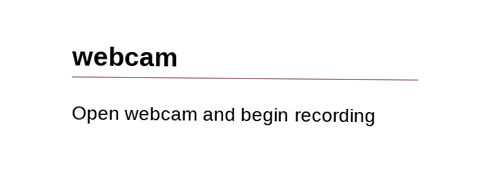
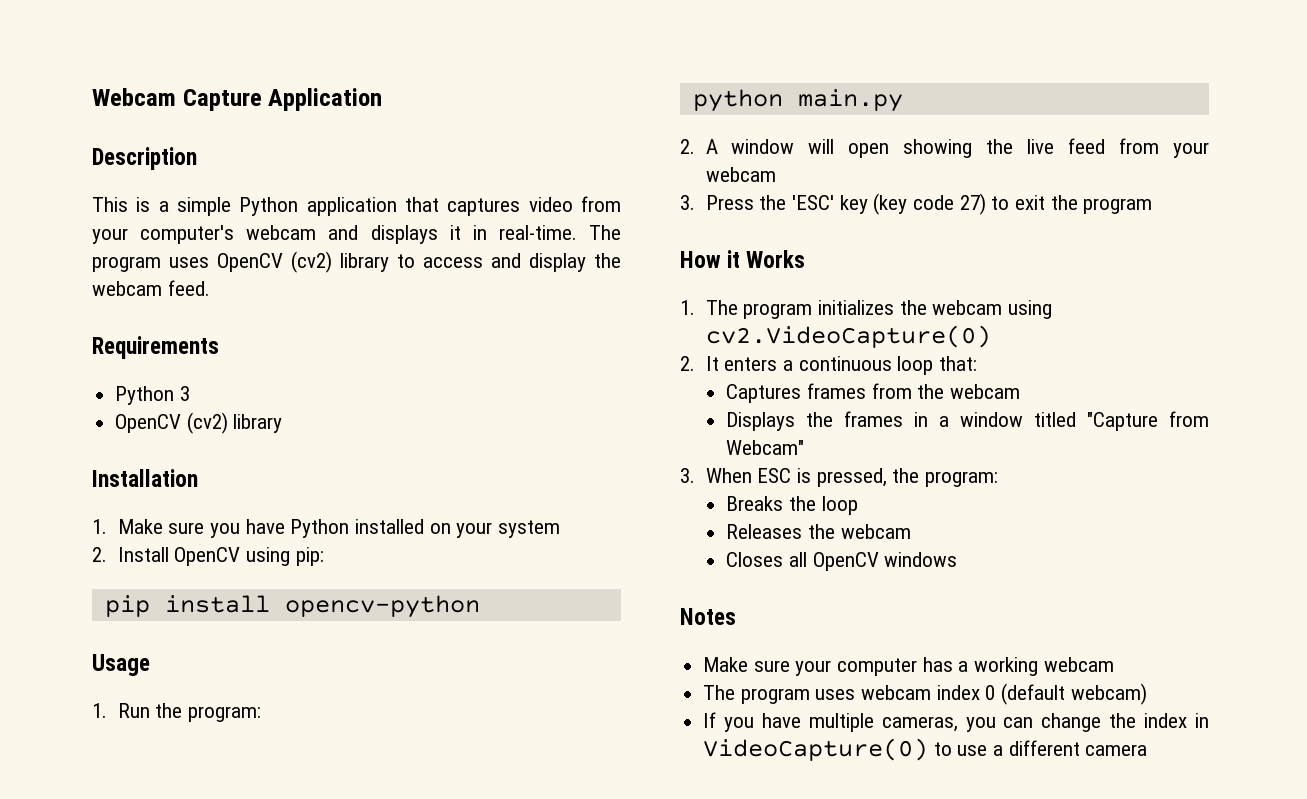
[71,46,179,67] [71,106,376,127] webcam // Open webcam and begin recording -> [92,88,383,111] [92,147,197,170] [92,196,621,216] [92,225,621,244] [92,251,621,273] [92,280,210,296] [92,336,219,359] [115,386,190,405] [115,412,283,434] [92,469,198,487] [92,519,560,538] [92,547,324,566] [104,595,480,618] [92,654,150,676] [92,703,261,722] [692,89,903,112] [680,138,1209,158] [705,167,776,182] [680,193,1153,215] [680,250,806,268] [680,300,1052,319] [705,325,991,348] [680,356,977,375] [726,383,1021,403] [726,411,1209,431] [726,440,805,455] [680,468,998,487] [726,496,858,515] [726,524,911,539] [726,552,958,571] [680,608,736,625] [703,657,1114,676] [703,683,1147,705] [703,712,1209,732] [703,738,1148,761] Webcam Capture Application // Description // This is a simple Python application that captures video from your computer's webcam and displays it in real-time. The program uses OpenCV (cv2) library to access and display the webcam feed. // Requirements // Python 3 // OpenCV (cv2) library // Installation // 1. Make sure you have Python installed on your system // 2. Install OpenCV using pip: // pip install opencv-python // Usage // 1. Run the program: // python main.py // 2. A window will open showing the live feed from your webcam // 3. Press the 'ESC' key (key code 27) to exit the program // How it Works // 1. The program initializes the webcam using cv2.VideoCapture(0) // 2. It enters a continuous loop that: // Captures frames from the webcam // Displays the frames in a window titled "Capture from Webcam" // 3. When ESC is pressed, the program: // Breaks the loop // Releases the webcam // Closes all OpenCV windows // Notes // Make sure your computer has a working webcam // The program uses webcam index 0 (default webcam) // If you have multiple cameras, you can change the index in VideoCapture(0) to use a different camera

